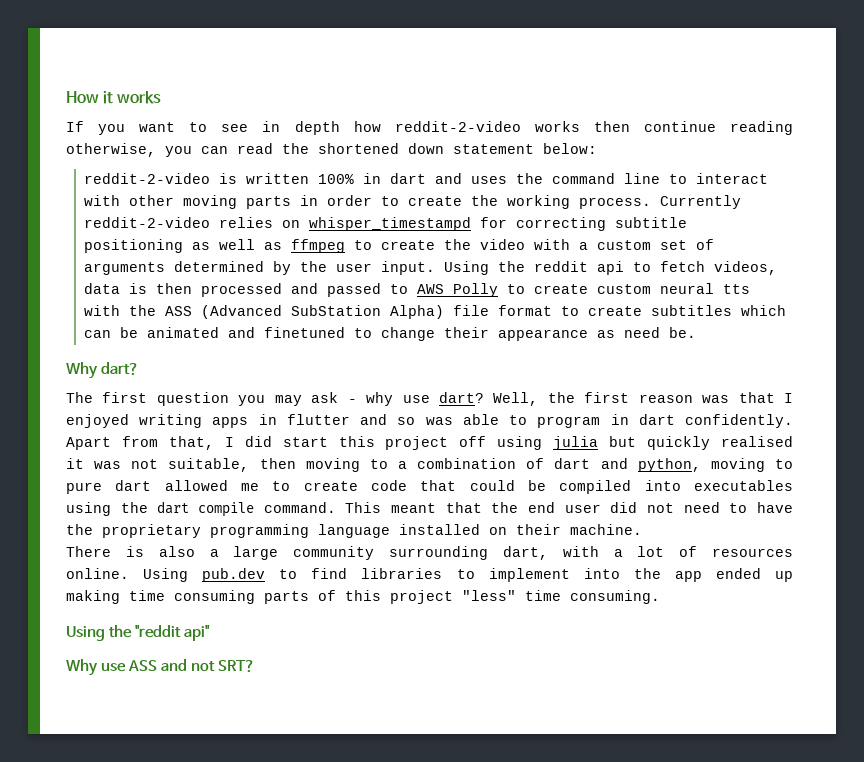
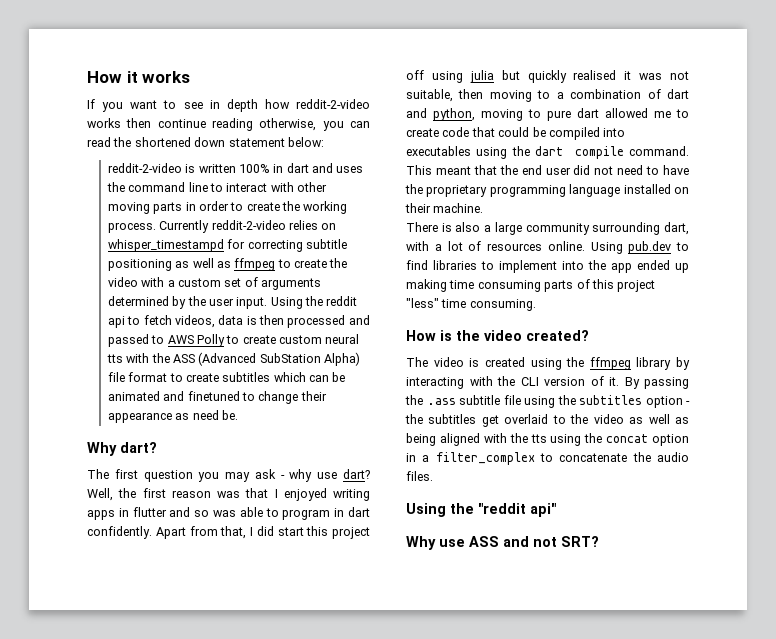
(660, 597) none -> [406,330,589,341] [406,357,690,370] [406,376,689,389] [405,395,690,408] [405,414,689,427] [406,433,689,446] [406,452,689,465] [406,471,433,481] // How is the video created? // The video is created using the ffmpeg library by interacting with the CLI version of it. By passing the .ass subtitle file using the subtitles option - the subtitles get overlaid to the video as well as being aligned with the tts using the concat option in a filter_complex to concatenate the audio files.

